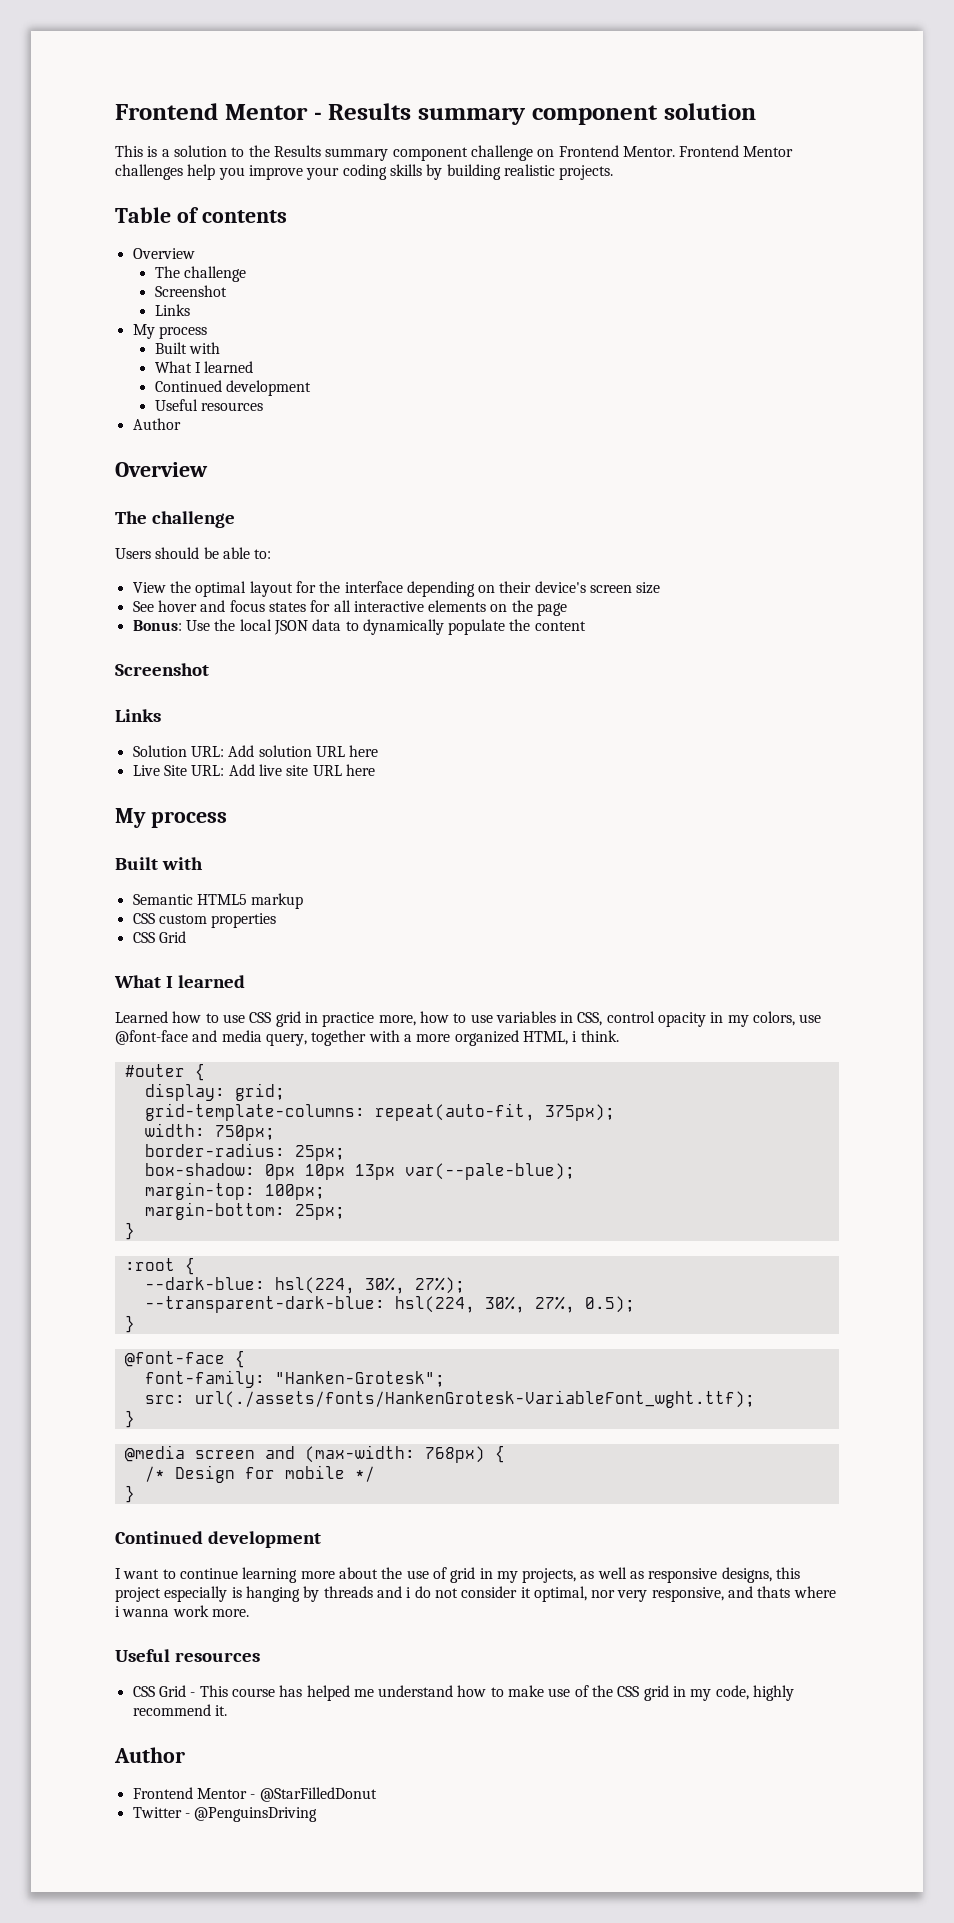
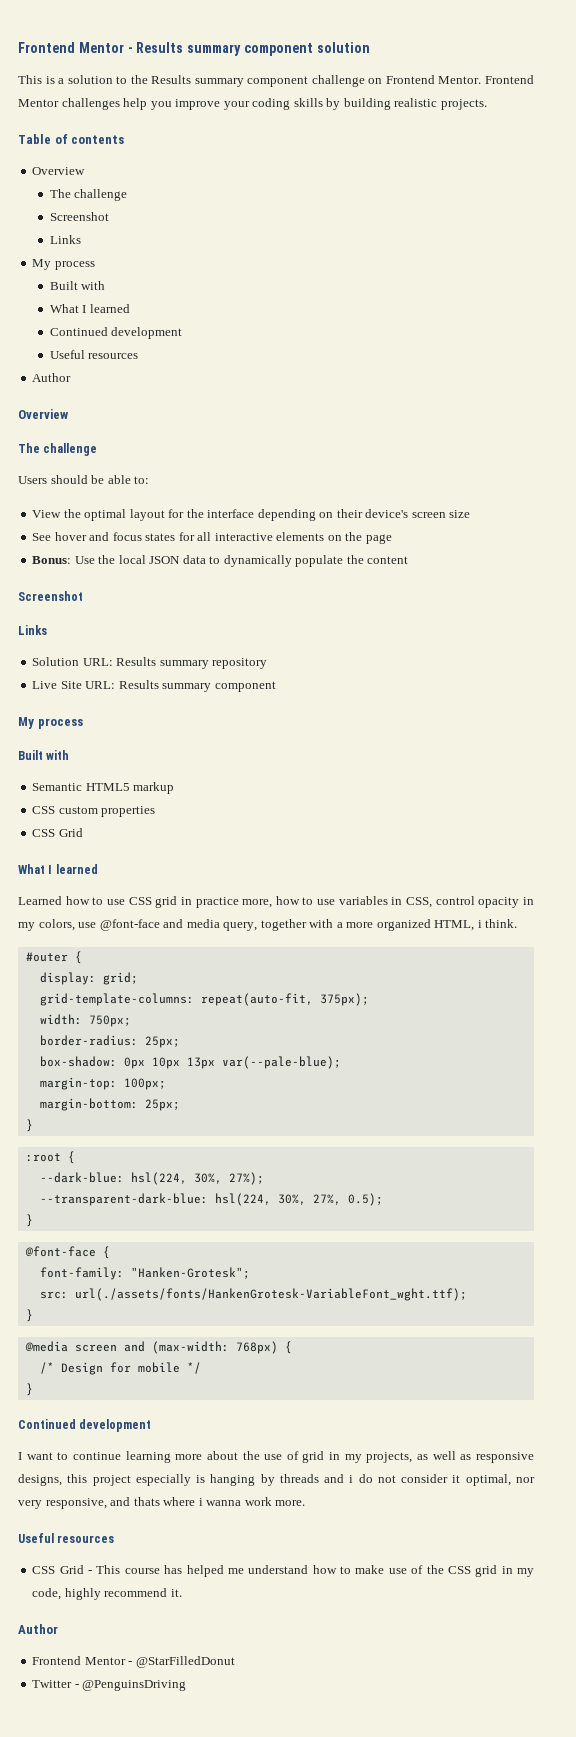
[228,745,379,757] Add solution URL here -> [116,657,268,669] Results summary repository
[228,764,375,776] Add live site URL here -> [118,680,276,692] Results summary component

